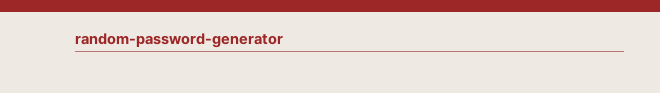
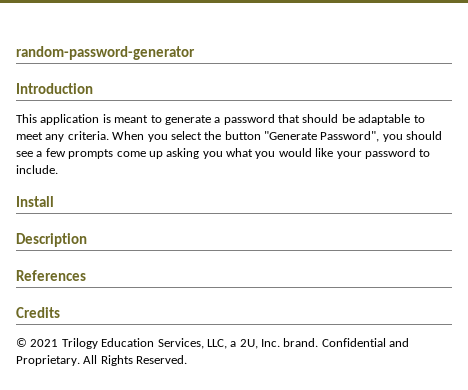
(283, 40) none -> [16,83,93,94] [16,114,425,125] [16,131,443,142] [16,148,431,159] [16,165,58,174] [16,196,54,207] [16,233,87,247] [16,270,86,281] [16,307,60,318] [16,338,410,349] [16,355,188,366] // Introduction // This application is meant to generate a password that should be adaptable to meet any criteria. When you select the button "Generate Password", you should see a few prompts come up asking you what you would like your password to include. // Install // Description // References // Credits // © 2021 Trilogy Education Services, LLC, a 2U, Inc. brand. Confidential and Proprietary. All Rights Reserved.

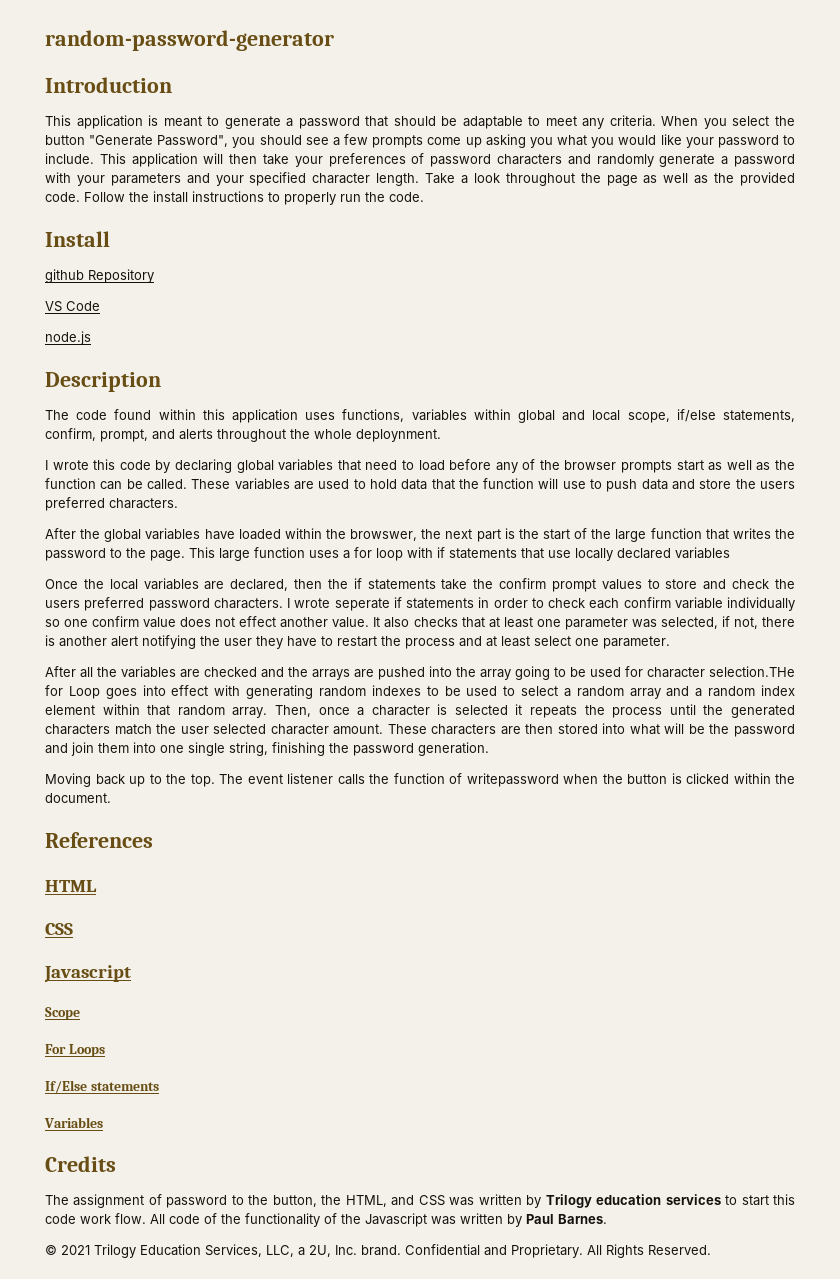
[16,196,54,207] [16,233,87,247] [16,270,86,281] [16,307,60,318] // Install // Description // References // Credits -> [99,153,795,167] [45,172,796,186] [45,191,424,205] [45,231,110,247] [45,269,154,283] [45,301,100,312] [45,331,91,345] [45,372,161,392] [45,409,796,423] [45,428,441,442] [45,459,795,473] [45,478,796,492] [45,497,178,511] [45,528,795,542] [45,547,730,561] [45,578,796,592] [45,597,795,611] [45,616,795,630] [45,635,670,649] [45,666,795,680] [45,685,796,699] [45,704,796,718] [45,723,795,737] [45,742,489,756] [45,773,795,787] [45,793,111,803] [45,832,153,848] [45,880,97,892] [45,923,73,935] [44,965,131,983] [45,1007,80,1020] [45,1044,105,1057] [45,1080,159,1093] [44,1117,103,1128] [45,1156,116,1172] [45,1194,796,1208] [45,1213,607,1227] This application will then take your preferences of password characters and randomly generate a password with your parameters and your specified character length. Take a look throughout the page as well as the provided code. Follow the install instructions to properly run the code. // Install // github Repository // VS Code // node.js // Description // The code found within this application uses functions, variables within global and local scope, if/else statements, confirm, prompt, and alerts throughout the whole deploynment. // I wrote this code by declaring global variables that need to load before any of the browser prompts start as well as the function can be called. These variables are used to hold data that the function will use to push data and store the users preferred characters. // After the global variables have loaded within the browswer, the next part is the start of the large function that writes the password to the page. This large function uses a for loop with if statements that use locally declared variables // Once the local variables are declared, then the if statements take the confirm prompt values to store and check the users preferred password characters. I wrote seperate if statements in order to check each confirm variable individually so one confirm value does not effect another value. It also checks that at least one parameter was selected, if not, there is another alert notifying the user they have to restart the process and at least select one parameter. // After all the variables are checked and the arrays are pushed into the array going to be used for character selection.THe for Loop goes into effect with generating random indexes to be used to select a random array and a random index element within that random array. Then, once a character is selected it repeats the process until the generated characters match the user selected character amount. These characters are then stored into what will be the password and join them into one single string, finishing the password generation. // Moving back up to the top. The event listener calls the function of writepassword when the button is clicked within the document. // References // HTML // CSS // Javascript // Scope // For Loops // If/Else statements // Variables // Credits // The assignment of password to the button, the HTML, and CSS was written by Trilogy education services to start this code work flow. All code of the functionality of the Javascript was written by Paul Barnes.

